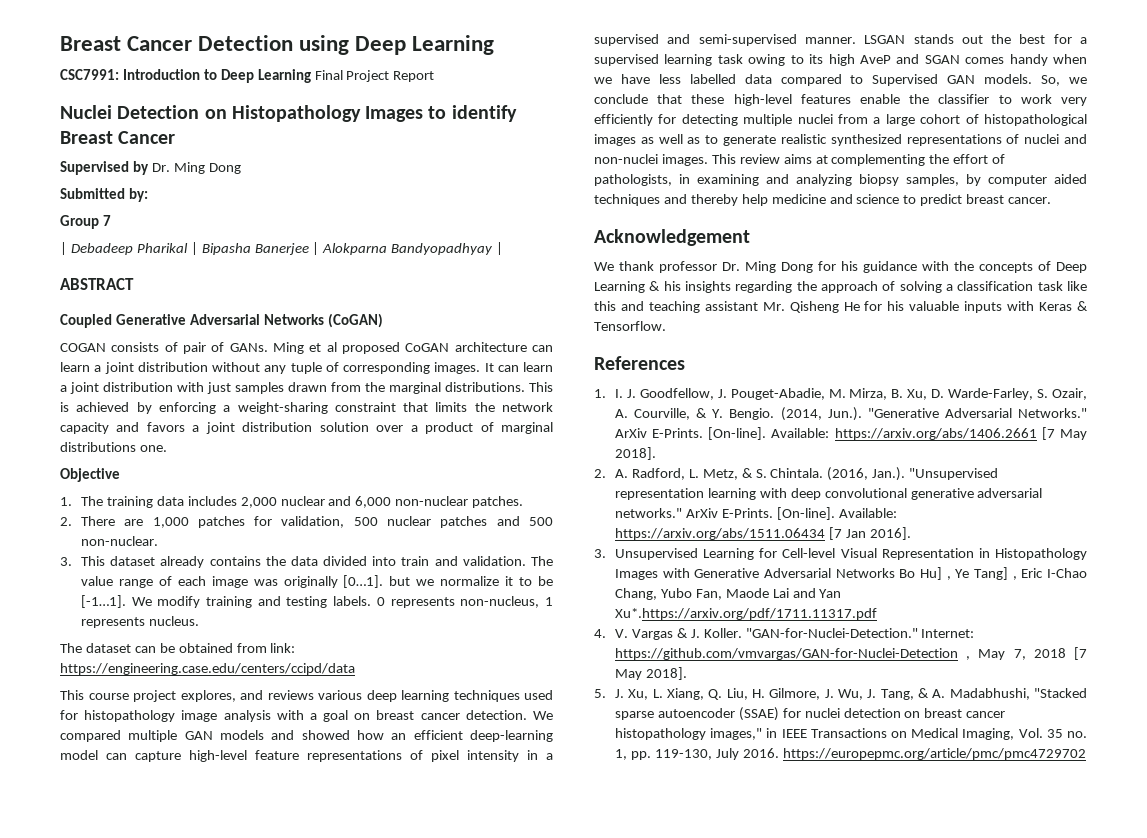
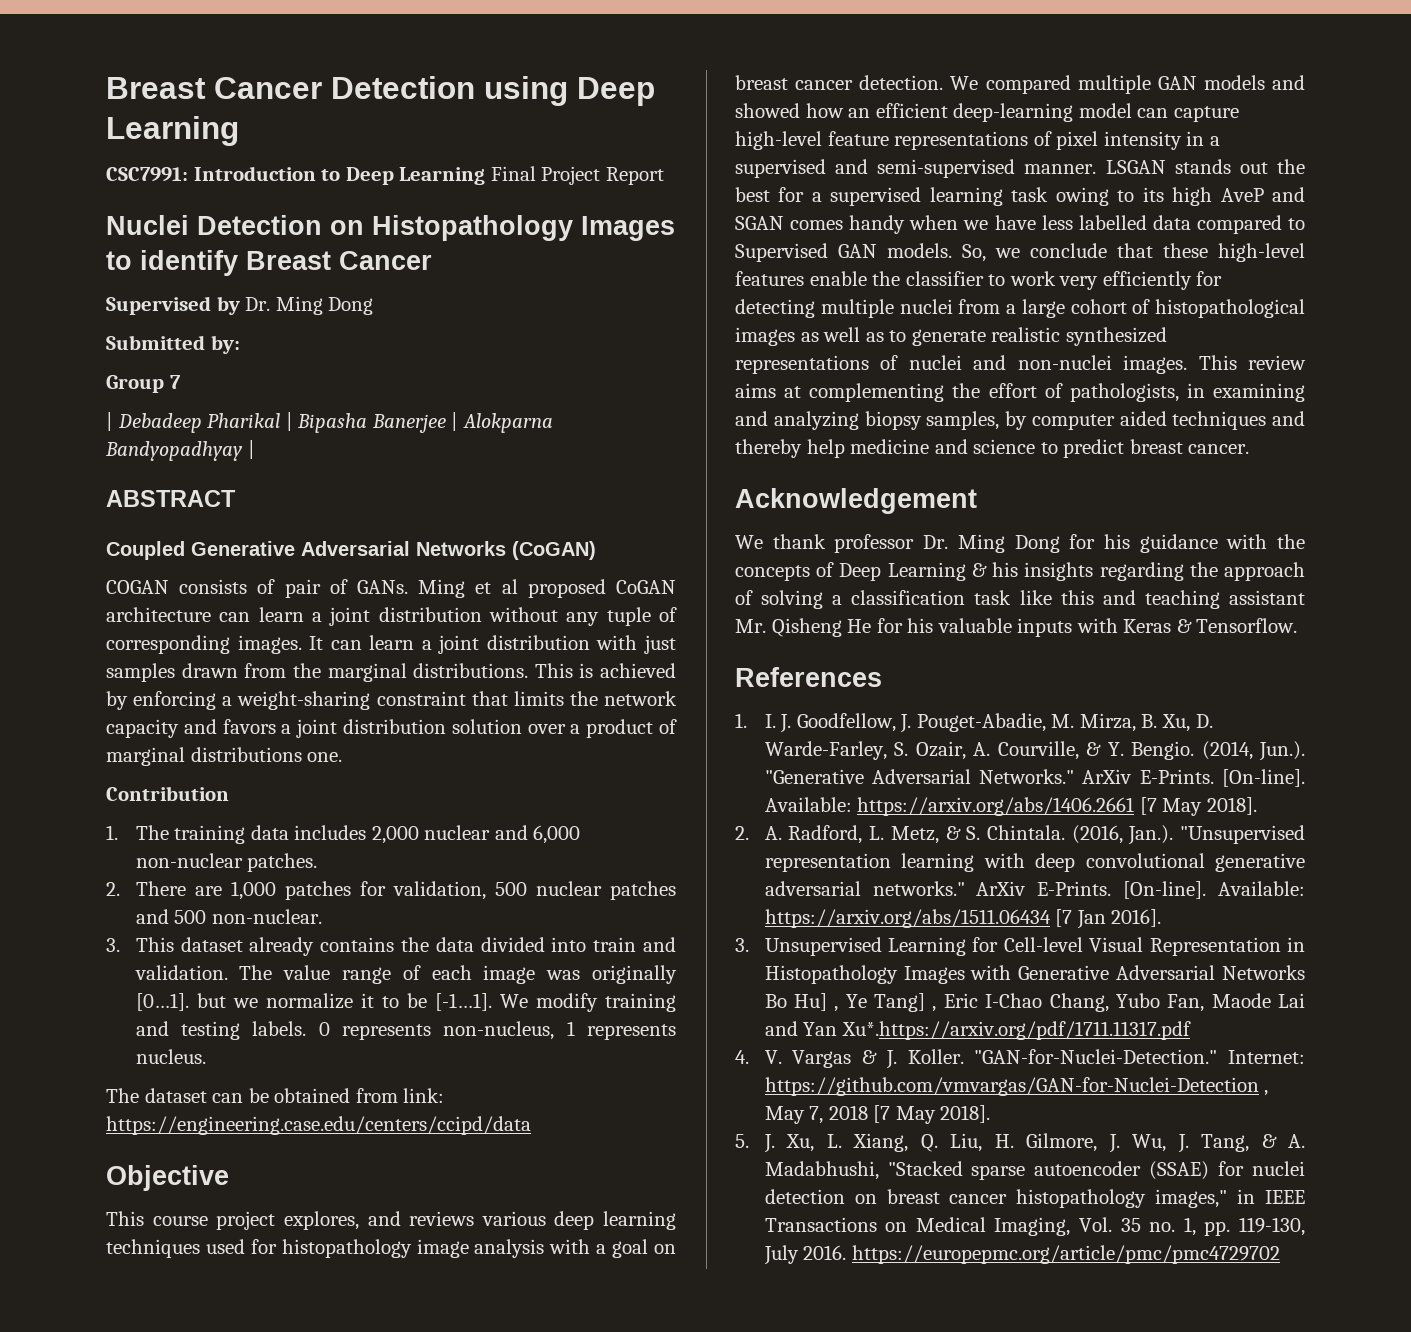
[60,468,120,482] Objective -> [106,786,229,801] Contribution
(355, 669) none -> [106,1165,229,1191] // Objective

